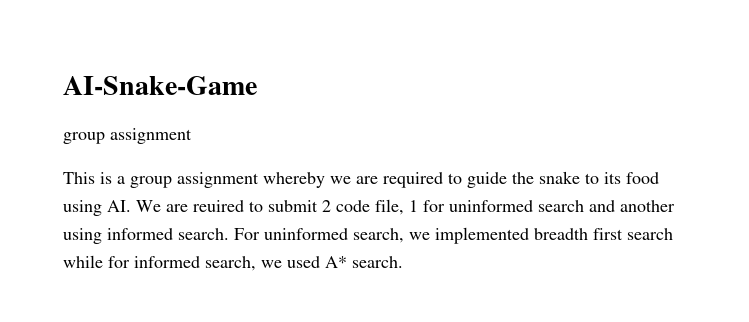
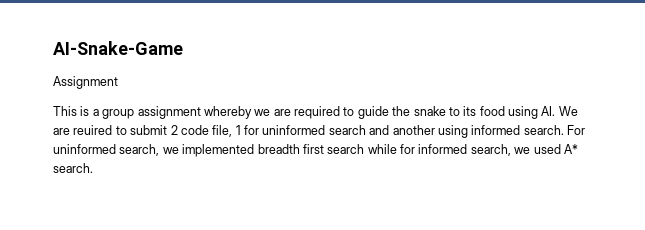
[63,128,192,144] group assignment -> [53,76,118,89] Assignment

